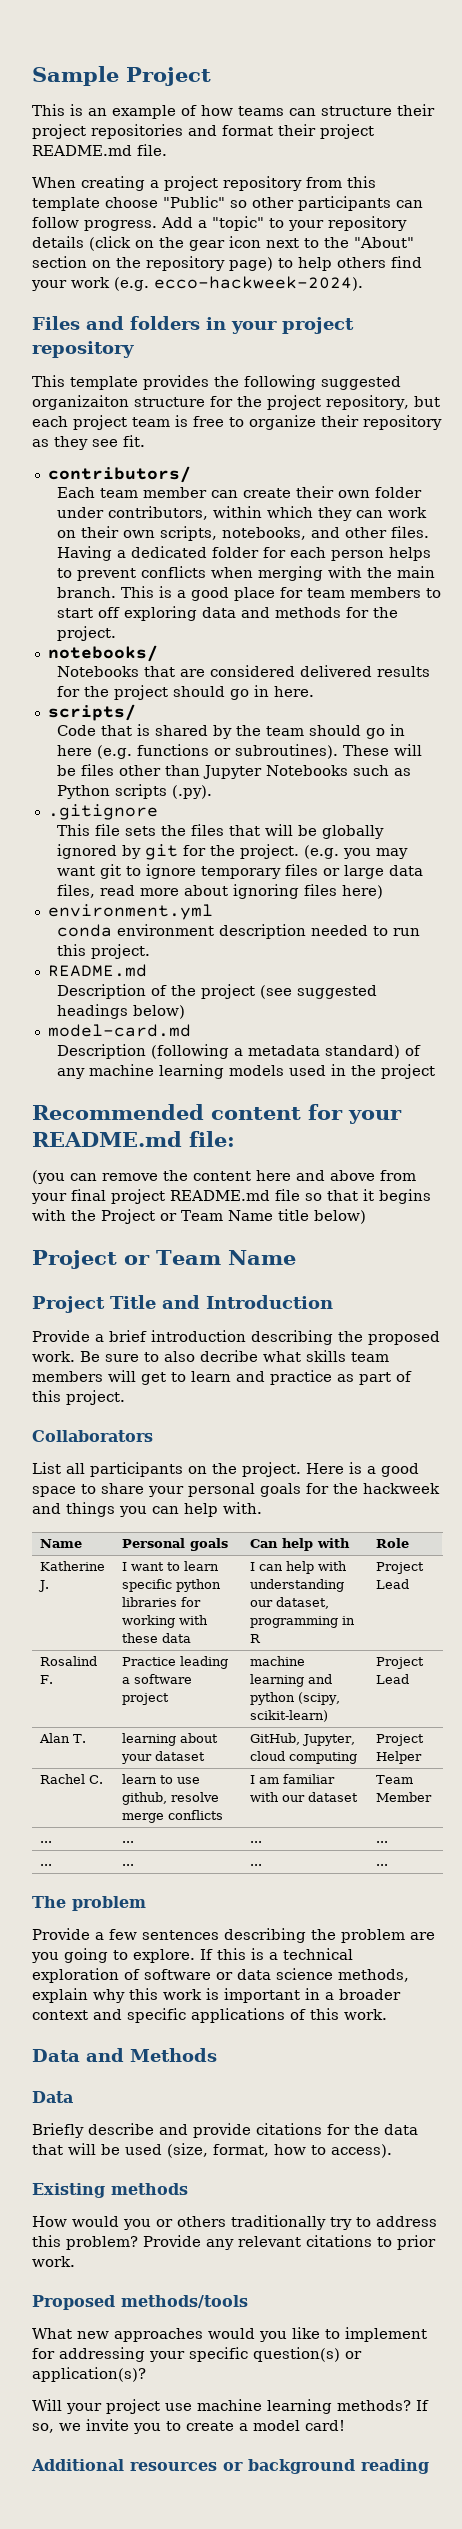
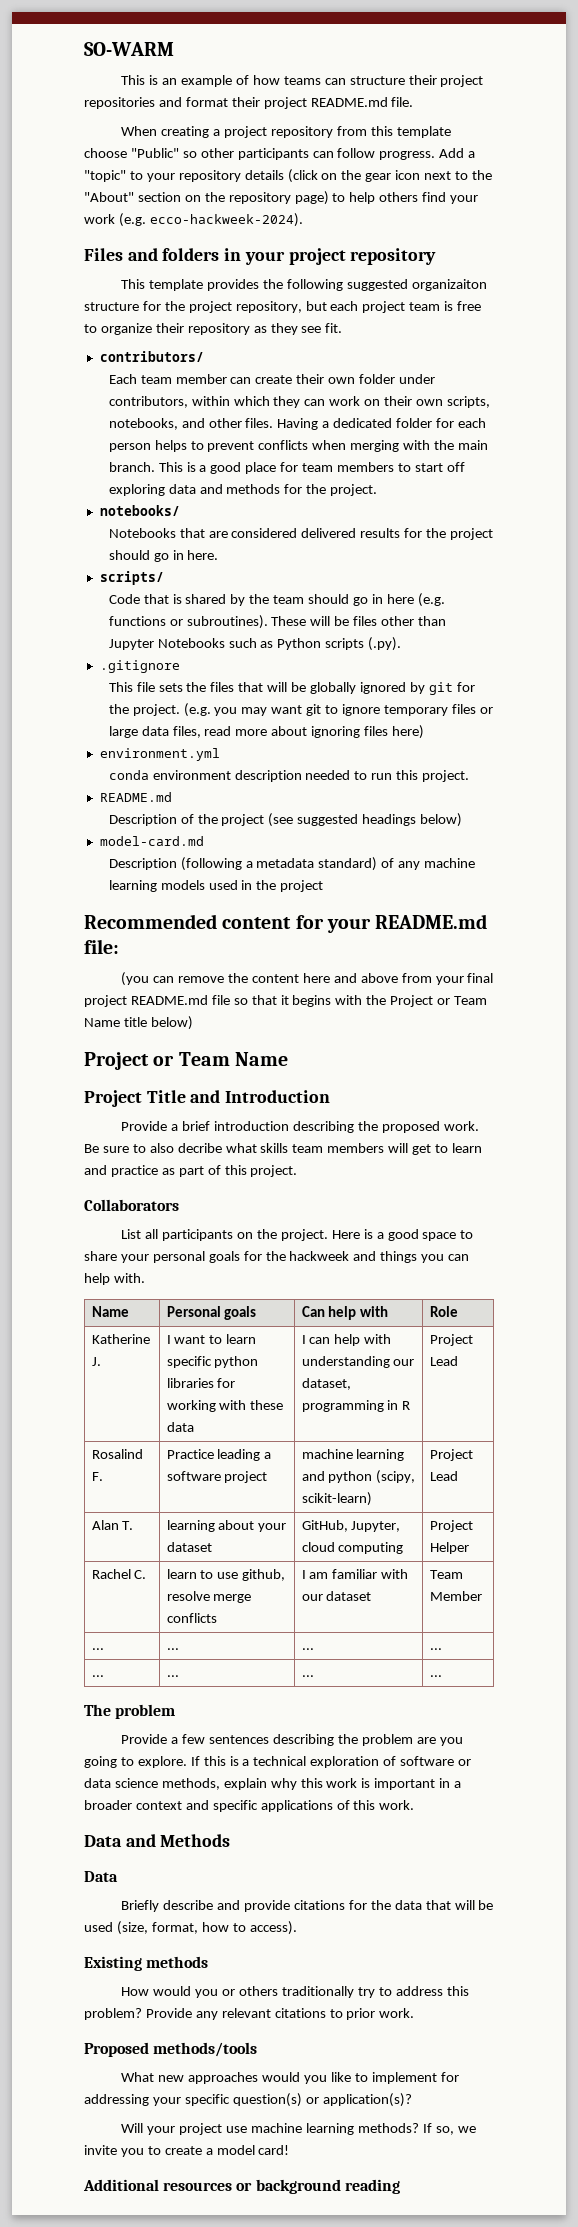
[32,66,211,86] Sample Project -> [84,42,174,56] SO-WARM

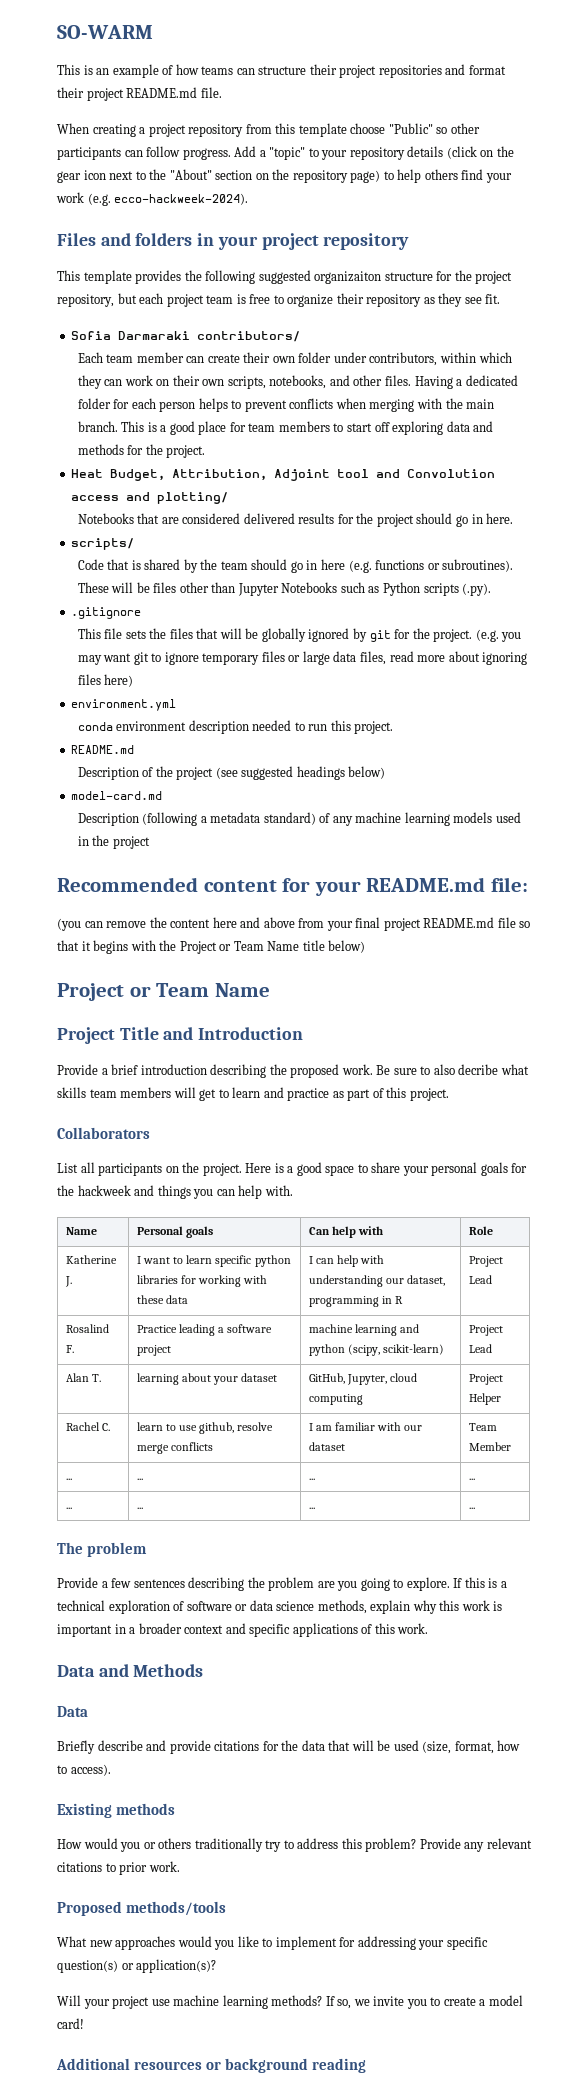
(343, 328) none -> [71,331,191,340] Sofia Darmaraki
[99,505,180,516] notebooks/ -> [71,469,496,481] [71,492,229,504] Heat Budget, Attribution, Adjoint tool and Convolution access and plotting/

